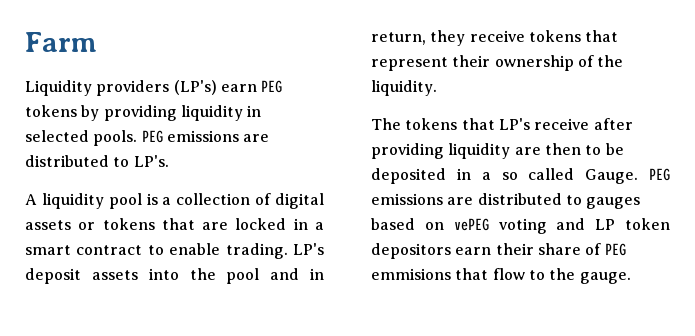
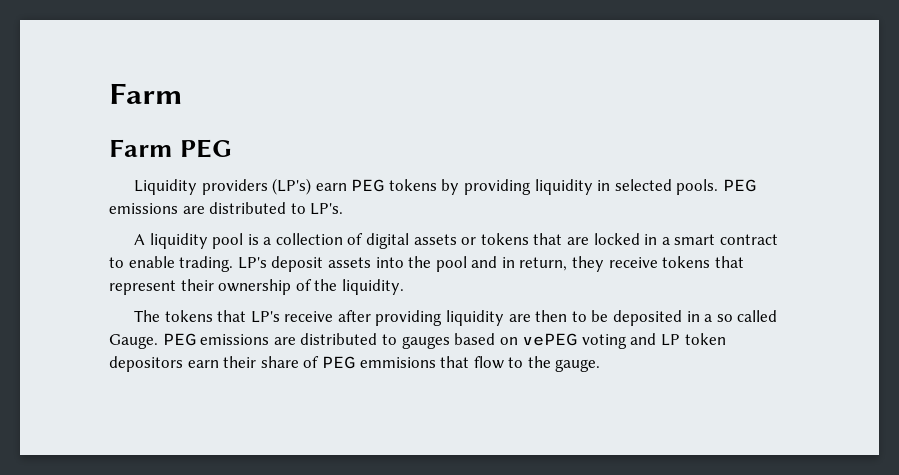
[25,32,97,52] Farm -> [109,83,183,104] [109,139,233,158] Farm // Farm PEG

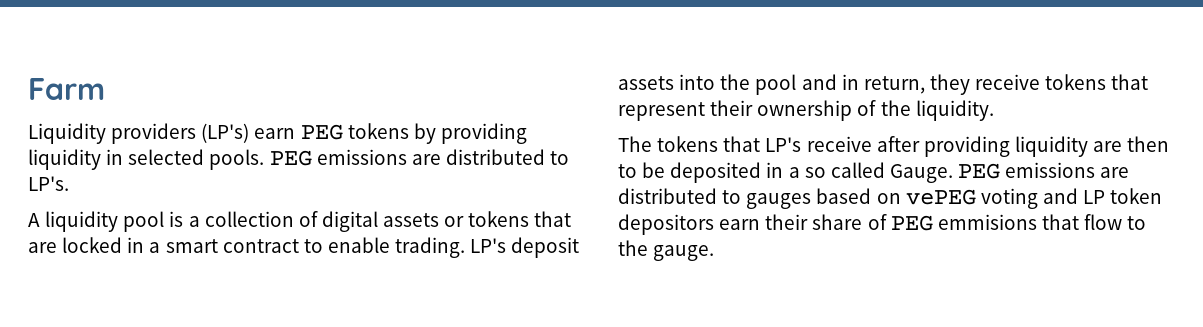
[109,83,183,104] [109,139,233,158] Farm // Farm PEG -> [28,78,105,100] Farm

